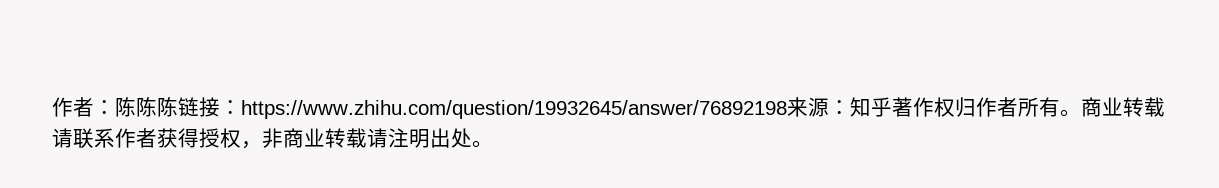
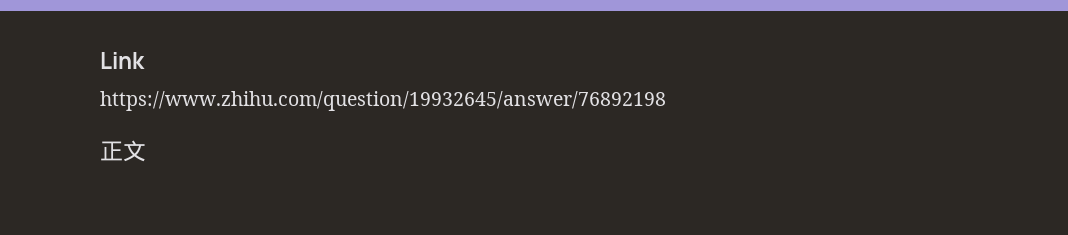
[52,97,1165,119] [52,128,493,149] 作者：陈陈陈链接：https://www.zhihu.com/question/19932645/answer/76892198来源：知乎著作权归作者所有。商业转载请联系作者获得授权，非商业转载请注明出处。 -> [100,52,145,69] [100,91,666,111] [100,140,146,162] Link // https://www.zhihu.com/question/19932645/answer/76892198 // 正文

